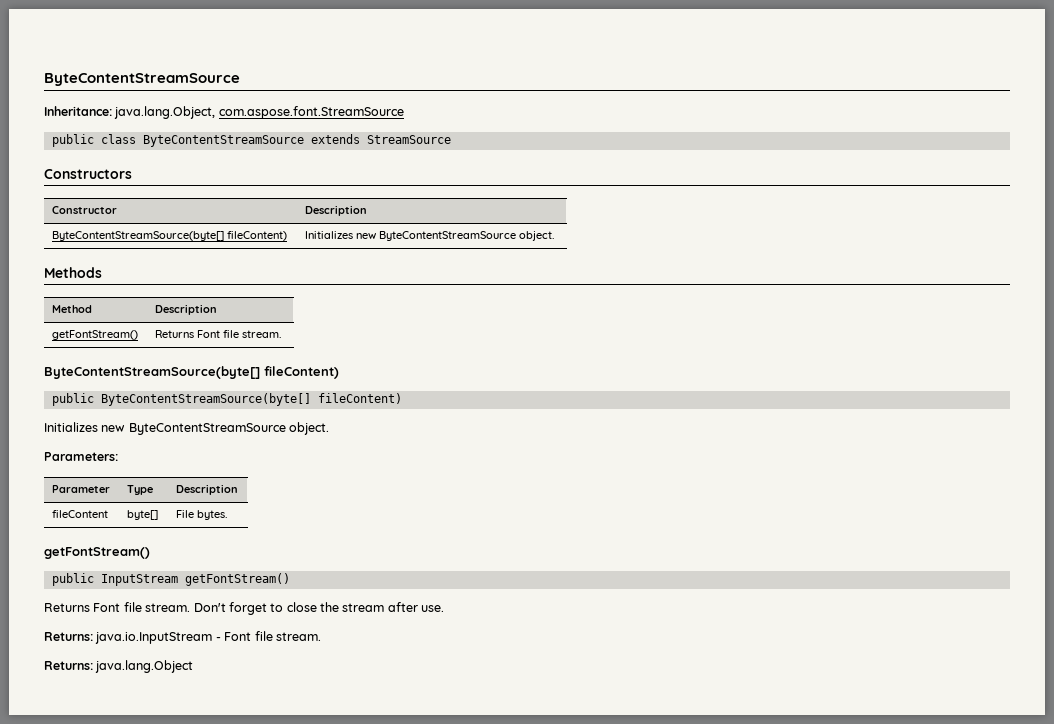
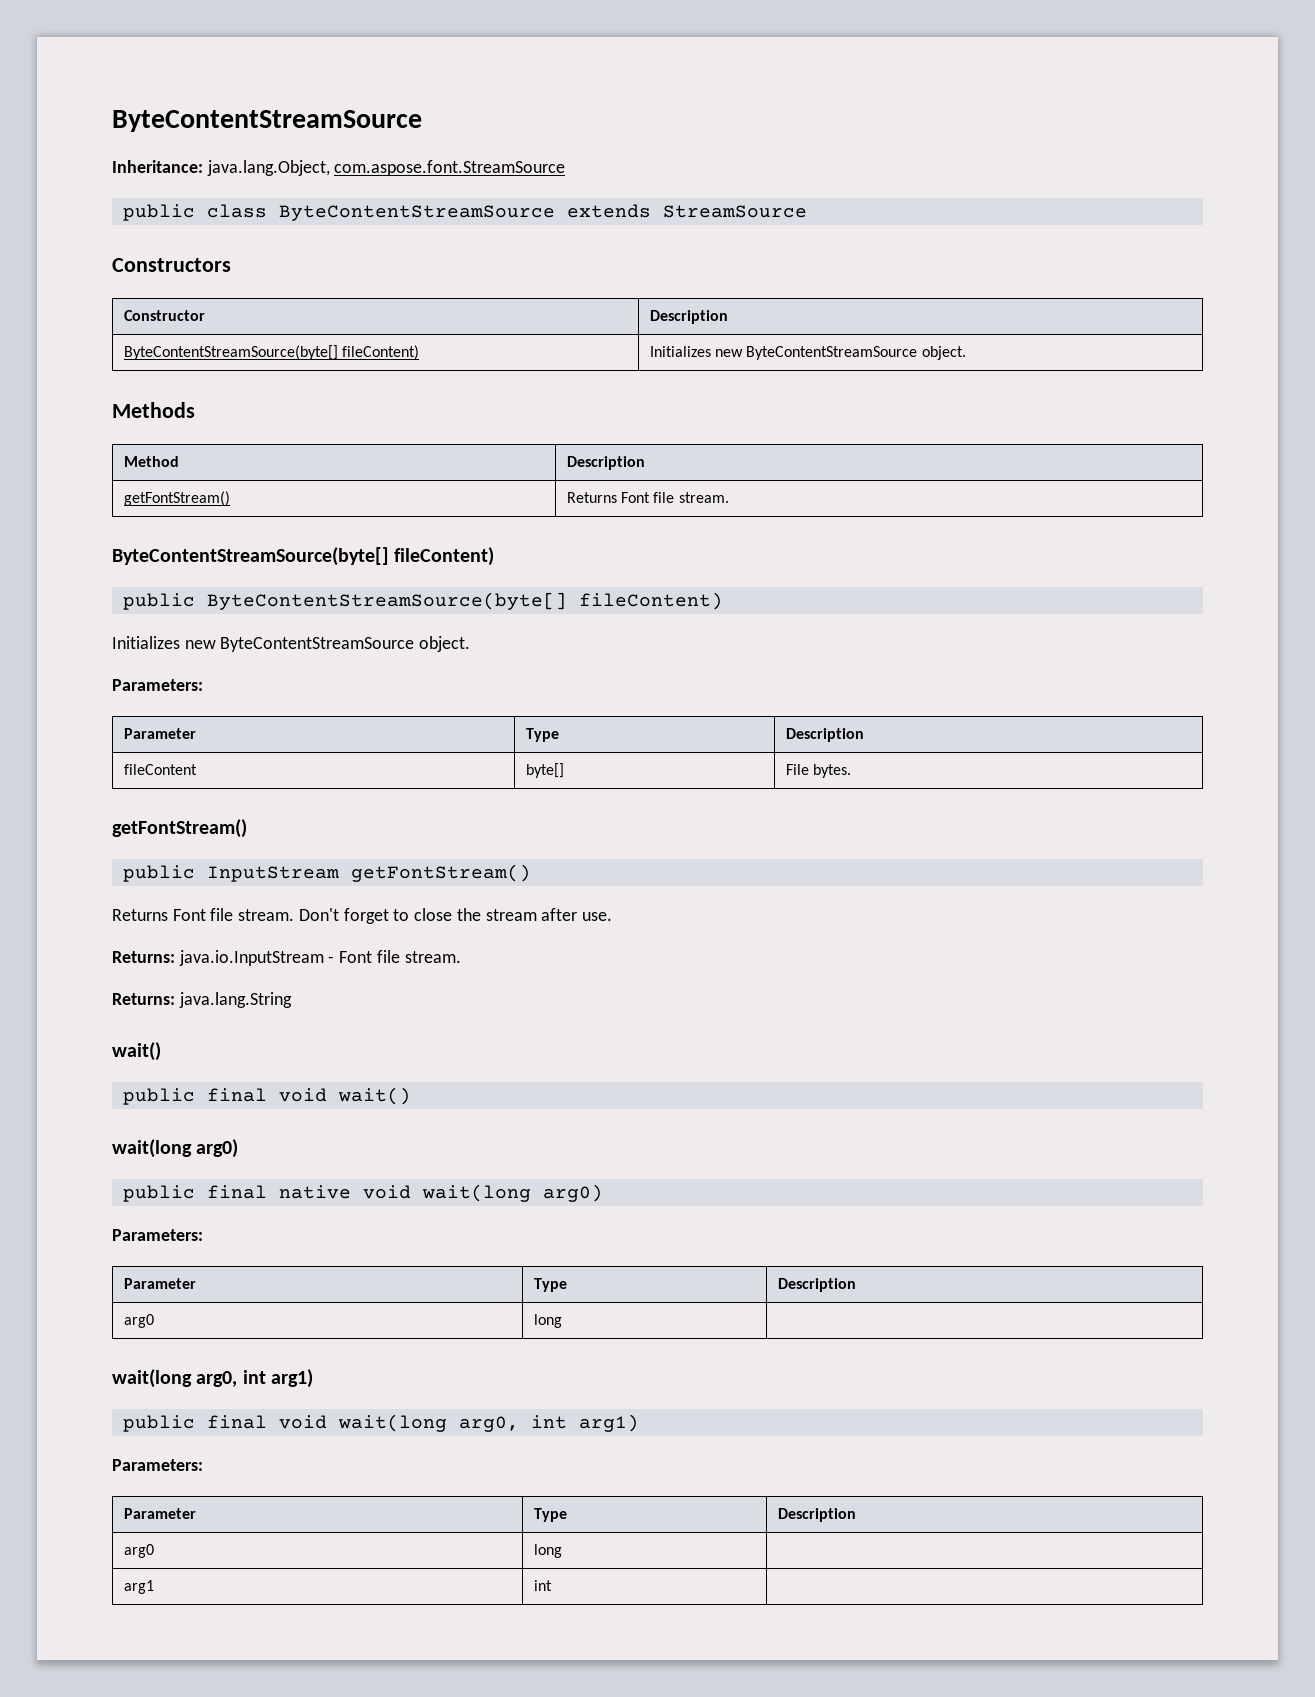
[95,660,194,673] java.lang.Object -> [178,992,292,1008] [112,1042,161,1061] [122,1087,411,1105] [112,1139,239,1158] [122,1184,603,1202] [112,1229,203,1241] [123,1278,196,1289] [533,1278,567,1292] [777,1278,856,1292] [123,1314,154,1328] [533,1314,562,1328] [112,1369,313,1388] [122,1414,639,1432] [112,1459,203,1471] [123,1508,196,1519] [533,1508,567,1522] [777,1508,856,1522] [123,1544,154,1558] [533,1544,562,1558] [123,1580,154,1594] [533,1580,552,1591] java.lang.String // wait() // public final void wait() // wait(long arg0) // public final native void wait(long arg0) // Parameters: // Parameter | Type | Description // arg0 | long | // wait(long arg0, int arg1) // public final void wait(long arg0, int arg1) // Parameters: // Parameter | Type | Description // arg0 | long | // arg1 | int |

